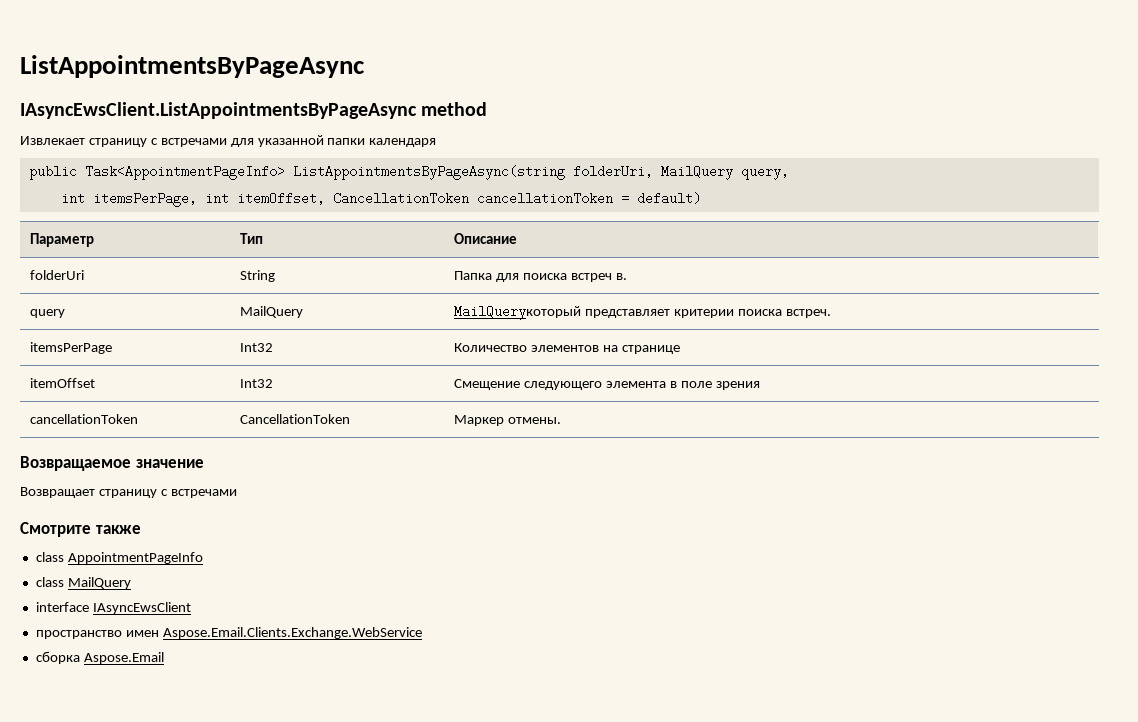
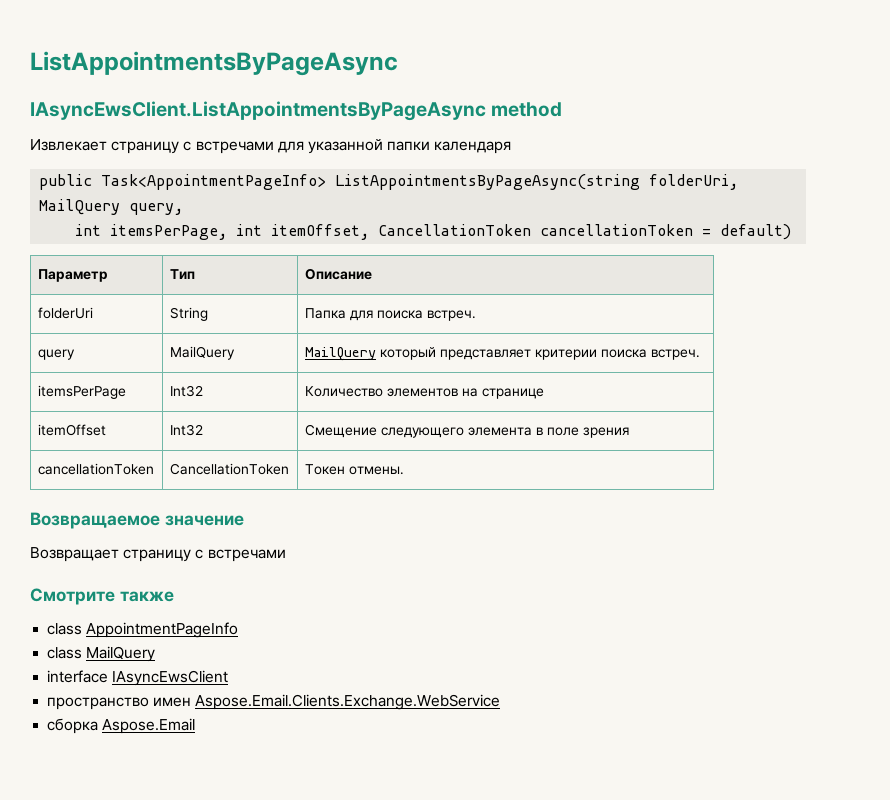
[571,273,628,282] встреч в. -> [426,310,476,321] встреч.
[454,305,582,320] MailQueryкоторый -> [304,347,436,361] MailQuery который
[454,415,505,426] Маркер -> [304,464,345,475] Токен

